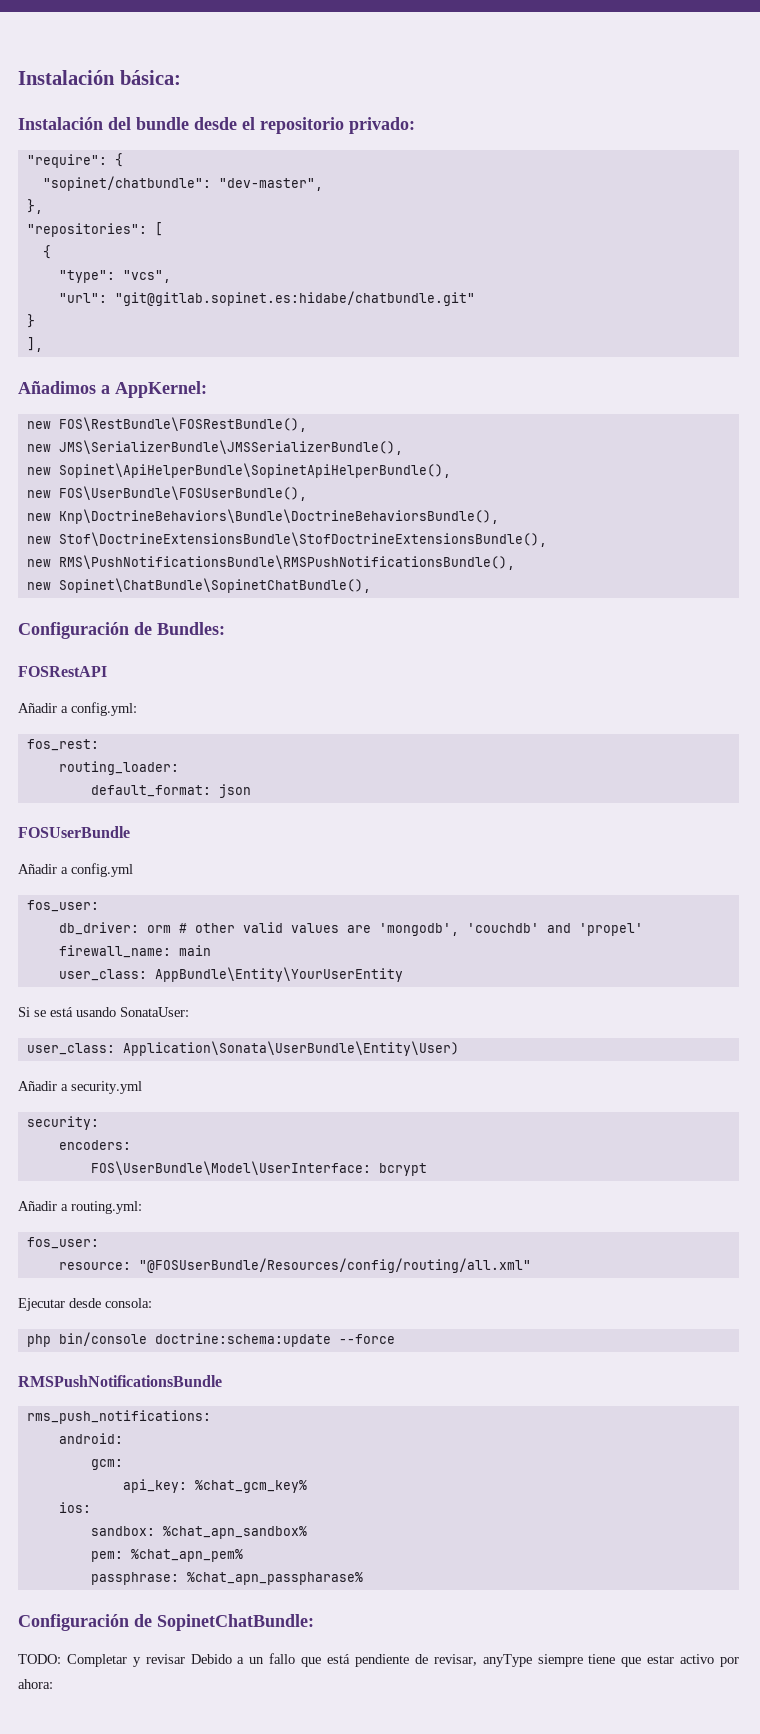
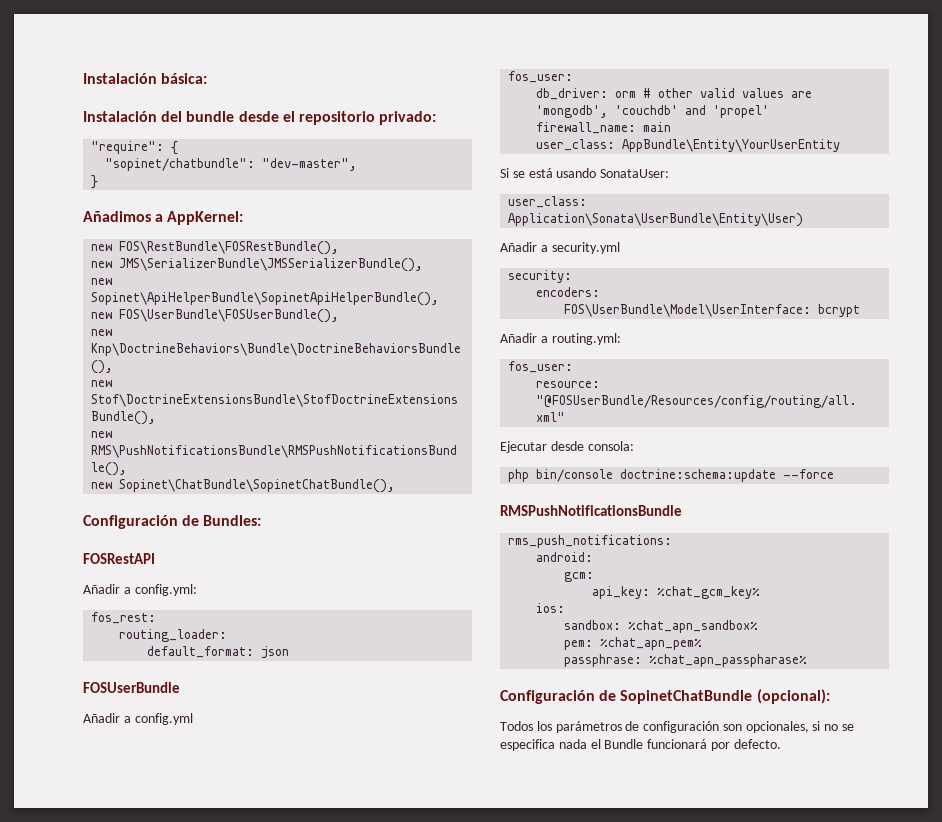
[26,199,43,214] [26,222,163,237] [42,245,51,259] [58,270,171,283] [58,291,475,306] // }, // "repositories": [ // { // "type": "vcs", // "url": "git@gitlab.sopinet.es:hidabe/chatbundle.git" -> (358, 164) none
[26,337,43,352] // ], -> (99, 182) none
[157,1614,314,1631] [18,1653,740,1667] [18,1679,53,1689] SopinetChatBundle: // TODO: Completar y revisar Debido a un fallo que está pendiente de revisar, anyType siempre tiene que estar activo por ahora: -> [620,689,830,704] [500,721,855,733] [500,739,781,751] SopinetChatBundle (opcional): // Todos los parámetros de configuración son opcionales, si no se especifica nada el Bundle funcionará por defecto.

